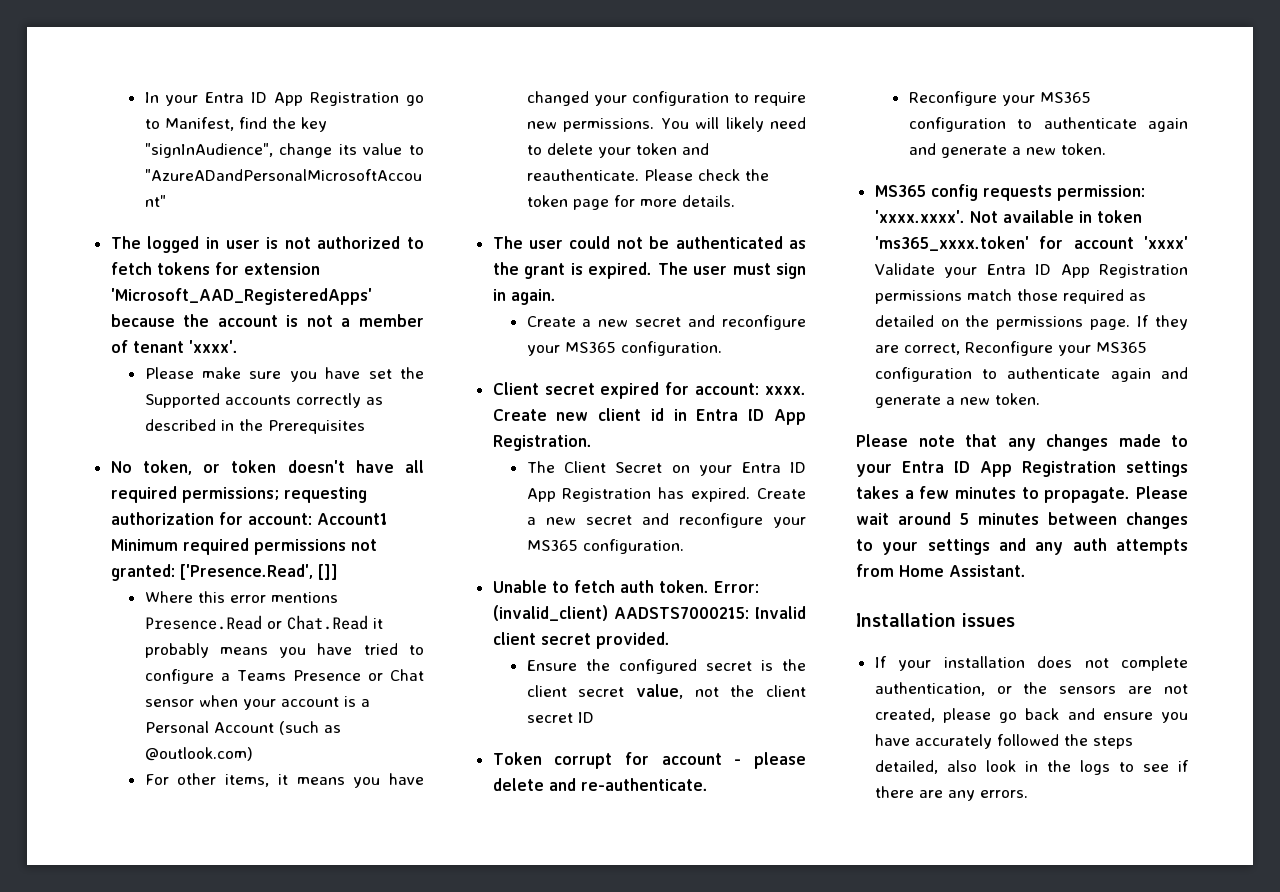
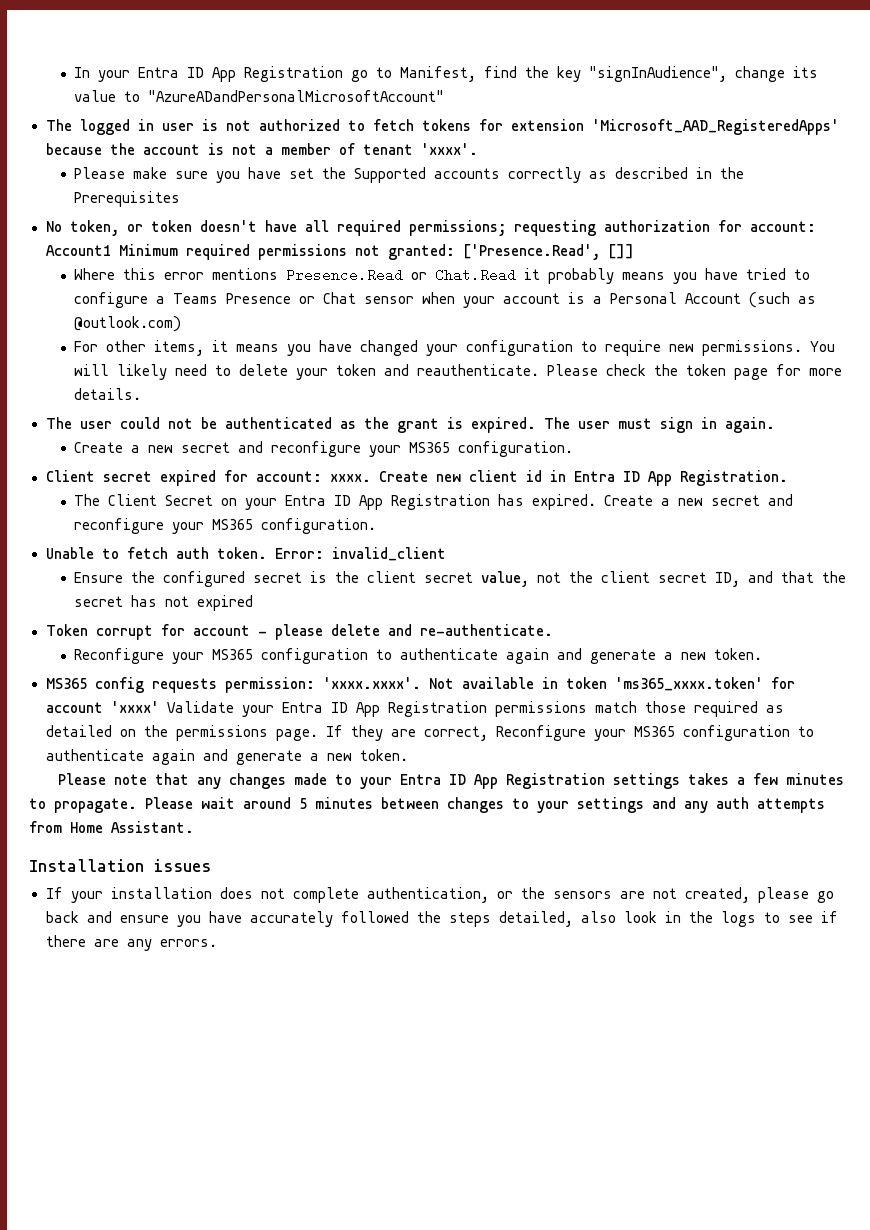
[492,605,806,621] [492,632,670,649] (invalid_client) AADSTS7000215: Invalid client secret provided. -> [331,547,446,561] invalid_client
[577,712,594,723] ID -> [715,571,847,587] [74,595,254,611] ID, and that the secret has not expired

